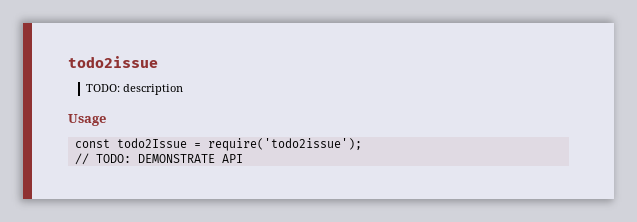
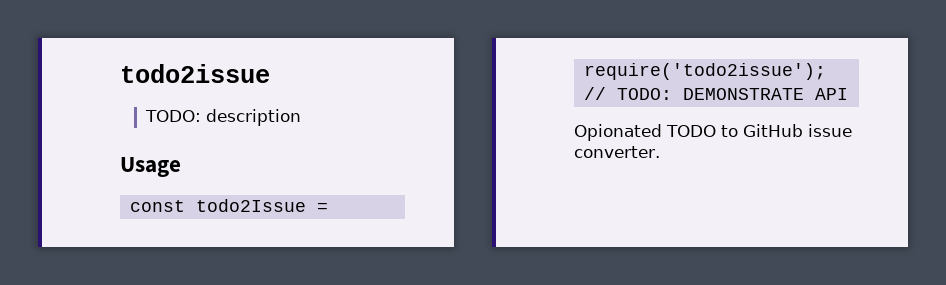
(243, 158) none -> [574,124,852,141] [574,146,660,158] // Opionated TODO to GitHub issue converter.

